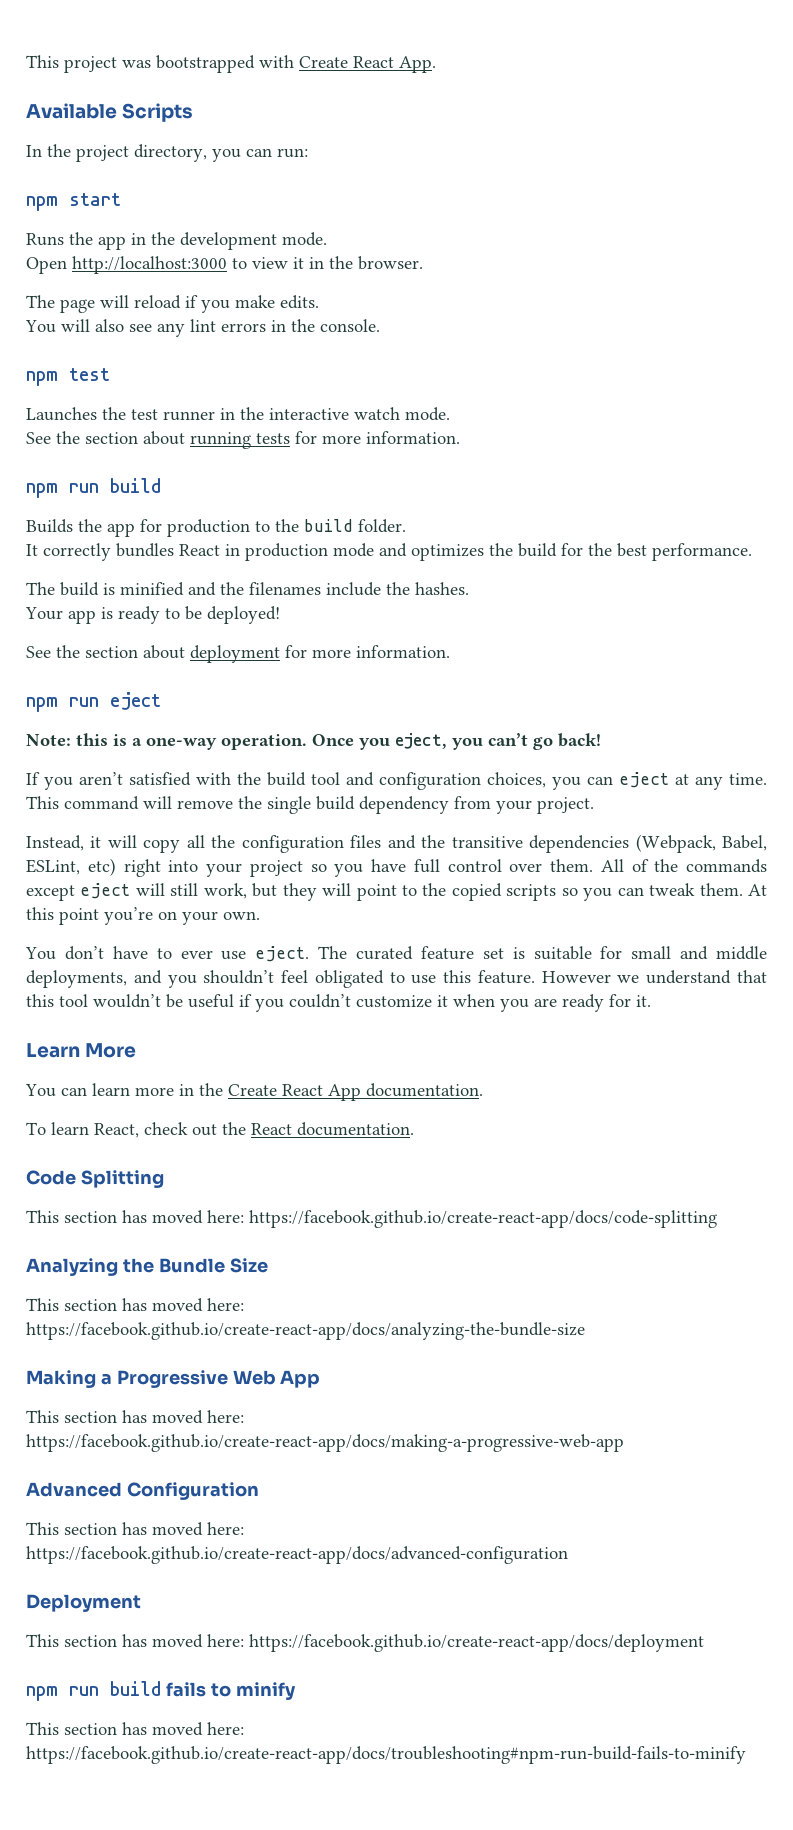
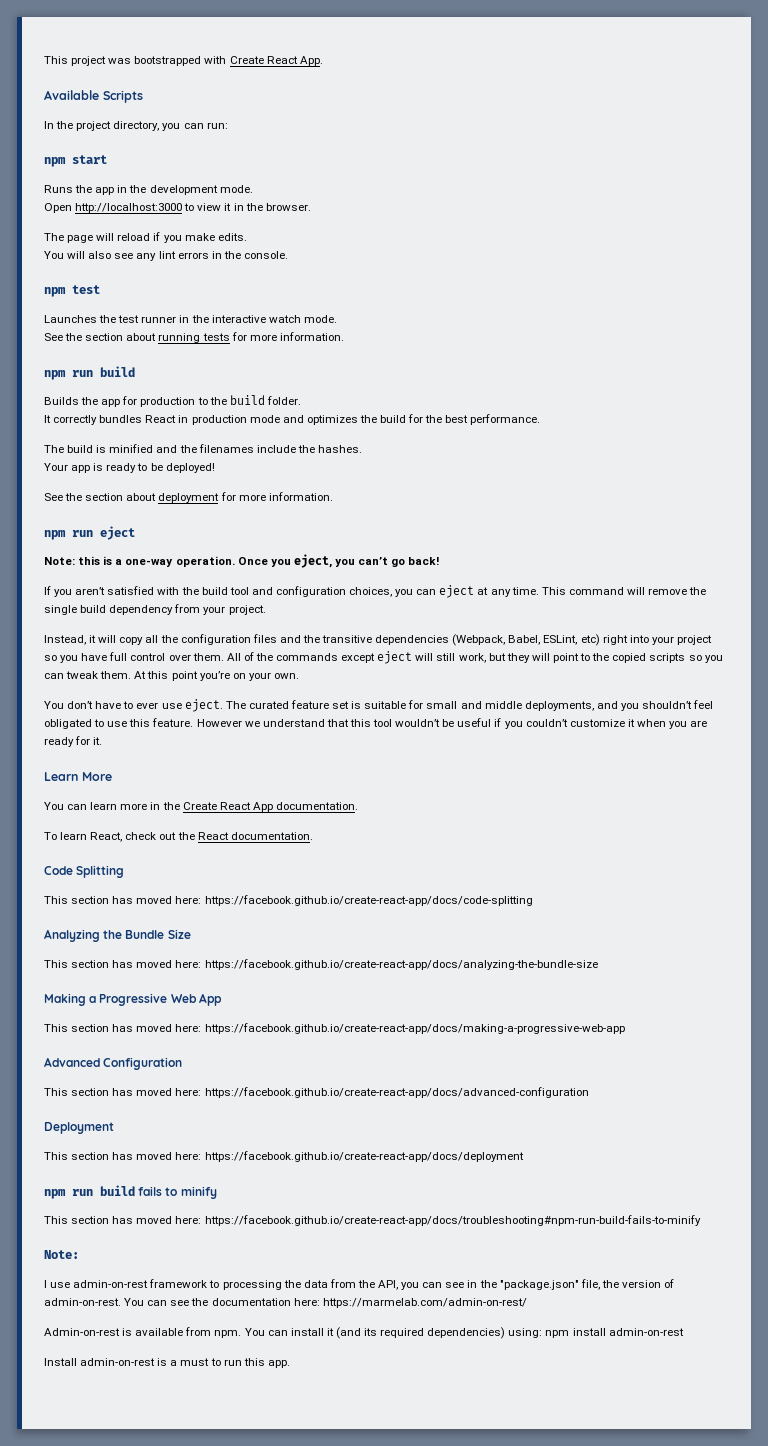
(746, 1755) none -> [44,1250,79,1259] [44,1279,675,1290] [44,1298,527,1308] [44,1327,684,1339] [44,1358,290,1368] // Note: // I use admin-on-rest framework to processing the data from the API, you can see in the "package.json" file, the version of admin-on-rest. You can see the documentation here: https://marmelab.com/admin-on-rest/ // Admin-on-rest is available from npm. You can install it (and its required dependencies) using: npm install admin-on-rest // Install admin-on-rest is a must to run this app.

